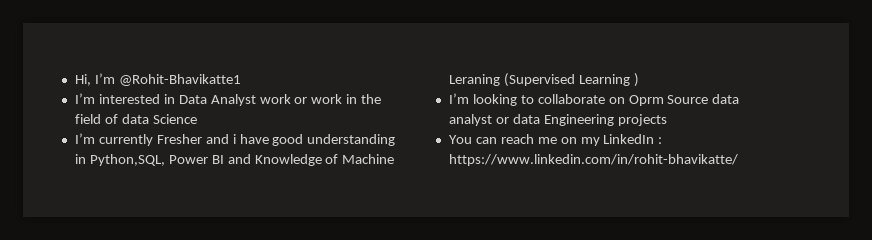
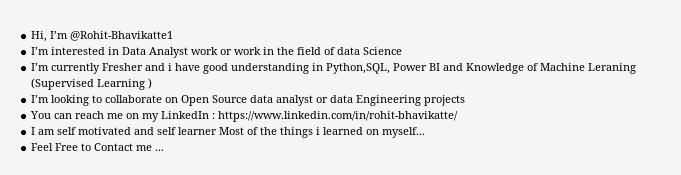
[628,95,664,106] Oprm -> [181,95,210,106] Open
(738, 160) none -> [31,127,426,138] [31,143,165,151] // I am self motivated and self learner Most of the things i learned on myself... // Feel Free to Contact me ...

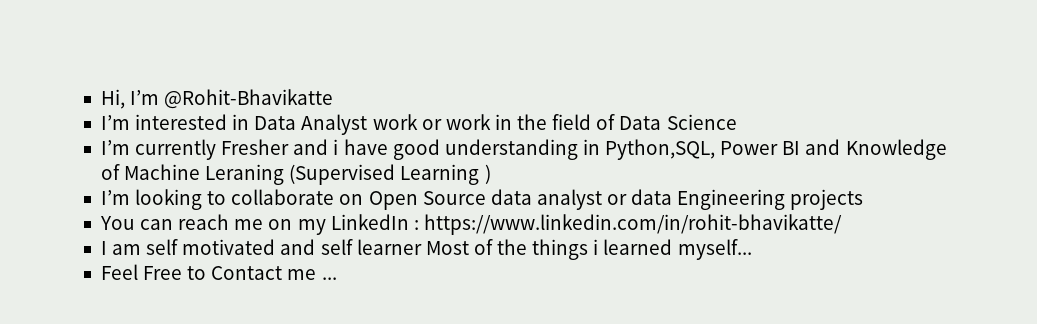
[70,31,174,41] @Rohit-Bhavikatte1 -> [164,89,334,109] @Rohit-Bhavikatte
[337,47,361,55] data -> [619,116,662,130] Data
[366,129,380,135] on -> (673, 247) none

